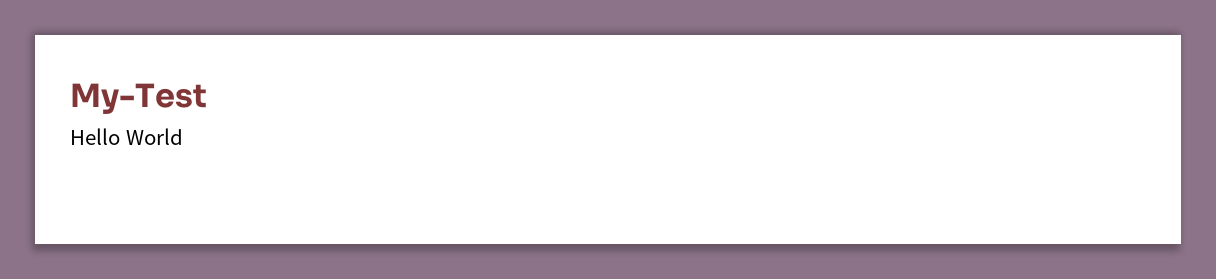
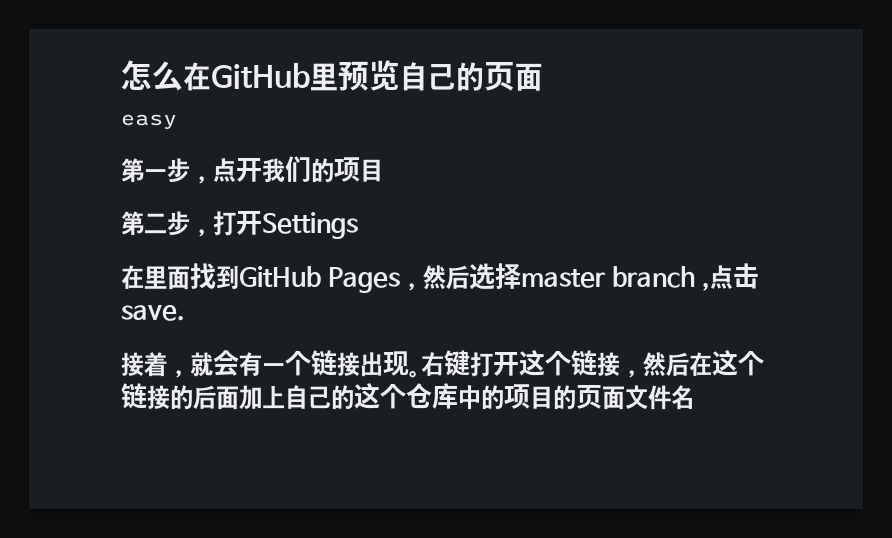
[70,83,207,114] [70,128,183,145] My-Test // Hello World -> [121,60,543,91] [121,114,177,129] [121,156,383,184] [121,211,358,239] [121,263,760,293] [121,305,185,321] [121,350,764,378] [121,383,694,410] 怎么在GitHub里预览自己的页面 // easy // 第一步，点开我们的项目 // 第二步，打开Settings // 在里面找到GitHub Pages，然后选择master branch ,点击save. // 接着，就会有一个链接出现。右键打开这个链接，然后在这个链接的后面加上自己的这个仓库中的项目的页面文件名

